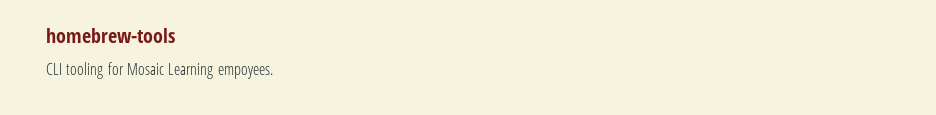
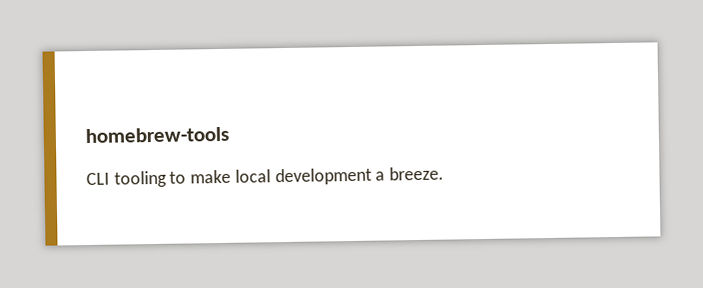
[107,62,273,79] for Mosaic Learning empoyees. -> [169,166,445,186] to make local development a breeze.

